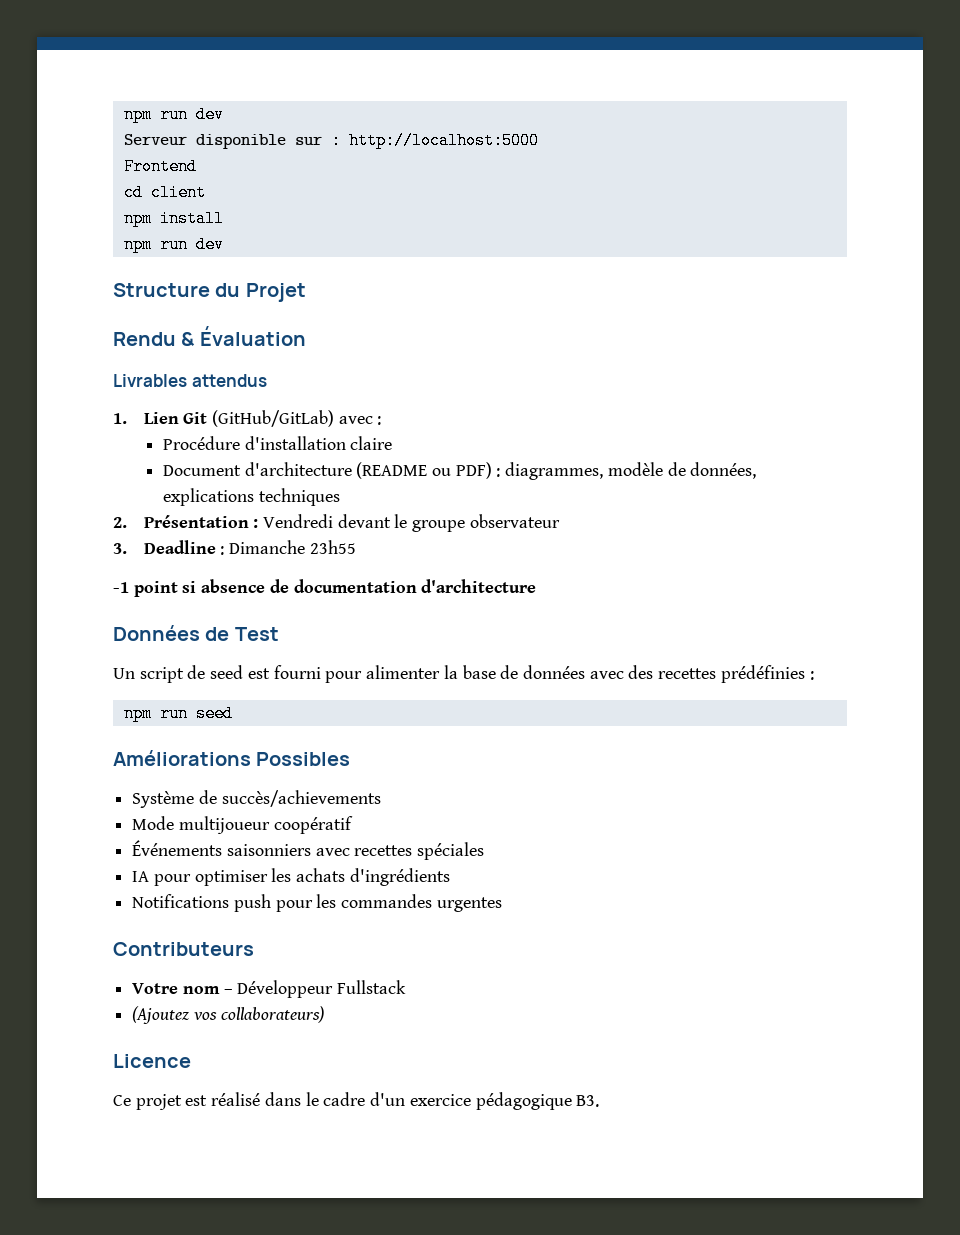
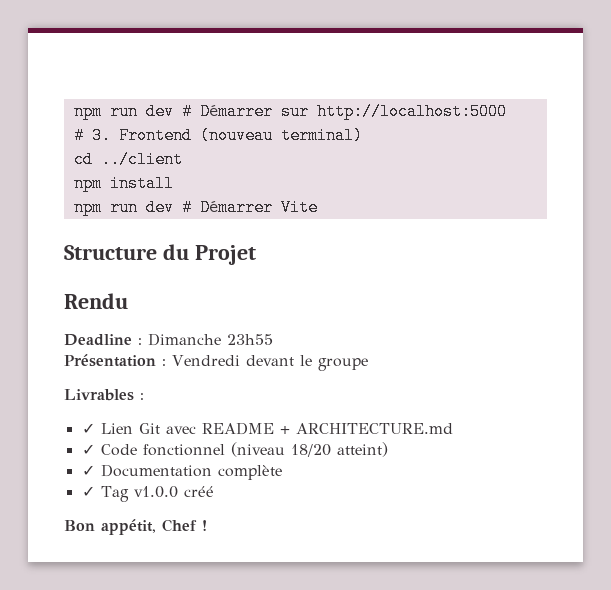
[123,106,224,123] [123,132,341,149] npm run dev // Serveur disponible sur : -> [73,103,309,120] npm run dev # Démarrer sur
(539, 140) none -> [73,127,111,144] # 3.
(197, 166) none -> [199,127,363,144] (nouveau terminal)
[150,184,206,201] client -> [100,151,183,168] ../client
(224, 244) none -> [181,199,318,216] # Démarrer Vite
[181,326,306,346] [113,374,267,387] [113,410,382,427] [162,436,393,450] [162,462,757,480] [162,488,340,506] [113,517,127,528] & Évaluation // Livrables attendus // 1. Lien Git (GitHub/GitLab) avec : // Procédure d'installation claire // Document d'architecture (README ou PDF) : diagrammes, modèle de données, explications techniques // 2. -> [64,333,273,346] // Deadline : Dimanche 23h55 //
[469,514,560,528] [113,540,356,555] [113,579,537,597] [113,625,279,641] [113,665,814,683] [123,705,233,722] [113,750,351,766] [132,790,381,808] [132,816,353,834] [132,840,485,860] [132,868,450,886] [132,894,502,912] [113,942,254,956] [132,980,407,998] [132,1006,324,1024] [113,1054,191,1068] [113,1092,600,1110] observateur // 3. Deadline : Dimanche 23h55 // -1 point si absence de documentation d'architecture // Données de Test // Un script de seed est fourni pour alimenter la base de données avec des recettes prédéfinies : // npm run seed // Améliorations Possibles // Système de succès/achievements // Mode multijoueur coopératif // Événements saisonniers avec recettes spéciales // IA pour optimiser les achats d'ingrédients // Notifications push pour les commandes urgentes // Contributeurs // Votre nom – Développeur Fullstack // (Ajoutez vos collaborateurs) // Licence // Ce projet est réalisé dans le cadre d'un exercice pédagogique B3. -> [64,389,144,401] [81,422,453,435] [81,442,388,457] [81,464,282,480] [81,486,214,502] [64,519,207,535] // Livrables : // ✓ Lien Git avec README + ARCHITECTURE.md // ✓ Code fonctionnel (niveau 18/20 atteint) // ✓ Documentation complète // ✓ Tag v1.0.0 créé // Bon appétit, Chef !

